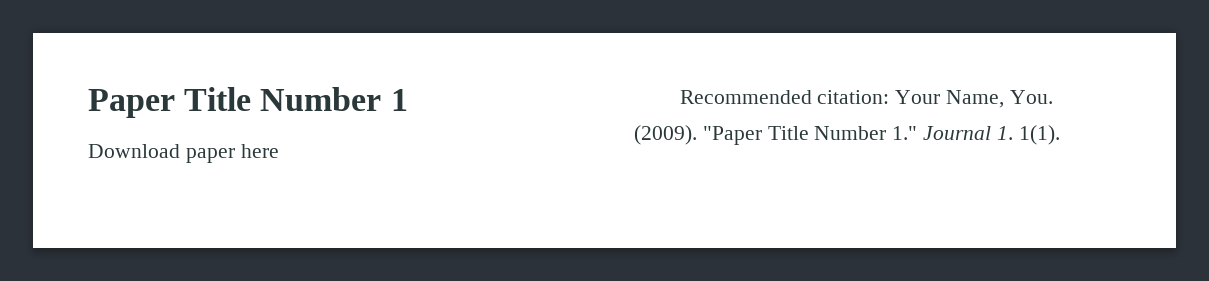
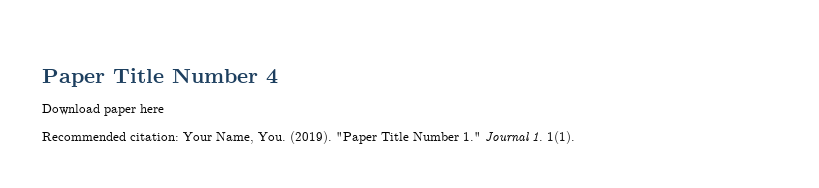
[390,89,408,111] 1 -> [266,69,278,84] 4
[634,125,697,145] (2009). -> [290,131,332,144] (2019).

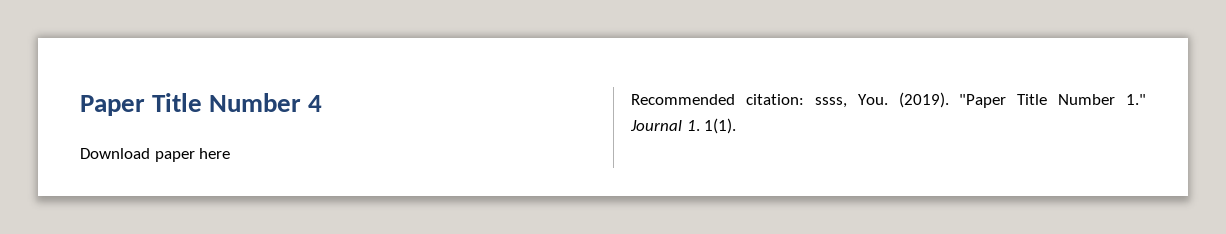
[183,132,254,144] Your Name, -> [814,97,847,108] ssss,

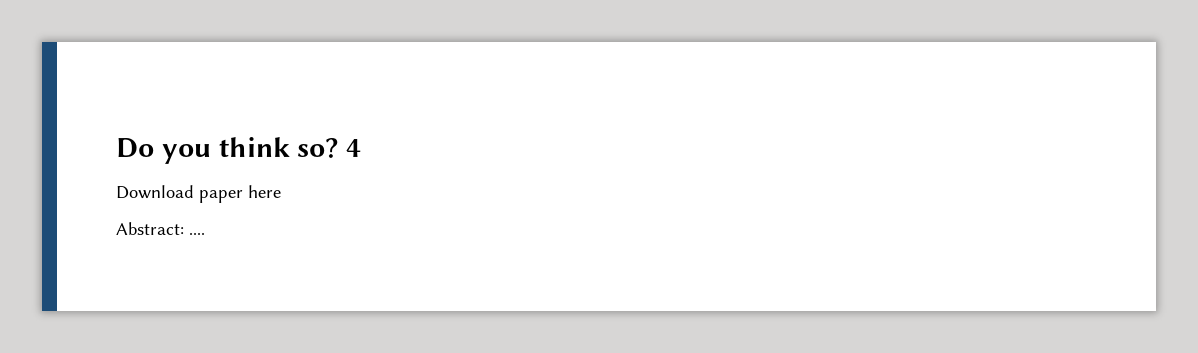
[80,93,302,116] Paper Title Number -> [116,137,339,164] Do you think so?
[631,92,1146,108] [630,118,737,134] Recommended citation: ssss, You. (2019). "Paper Title Number 1." Journal 1. 1(1). -> [116,222,205,235] Abstract: ....

